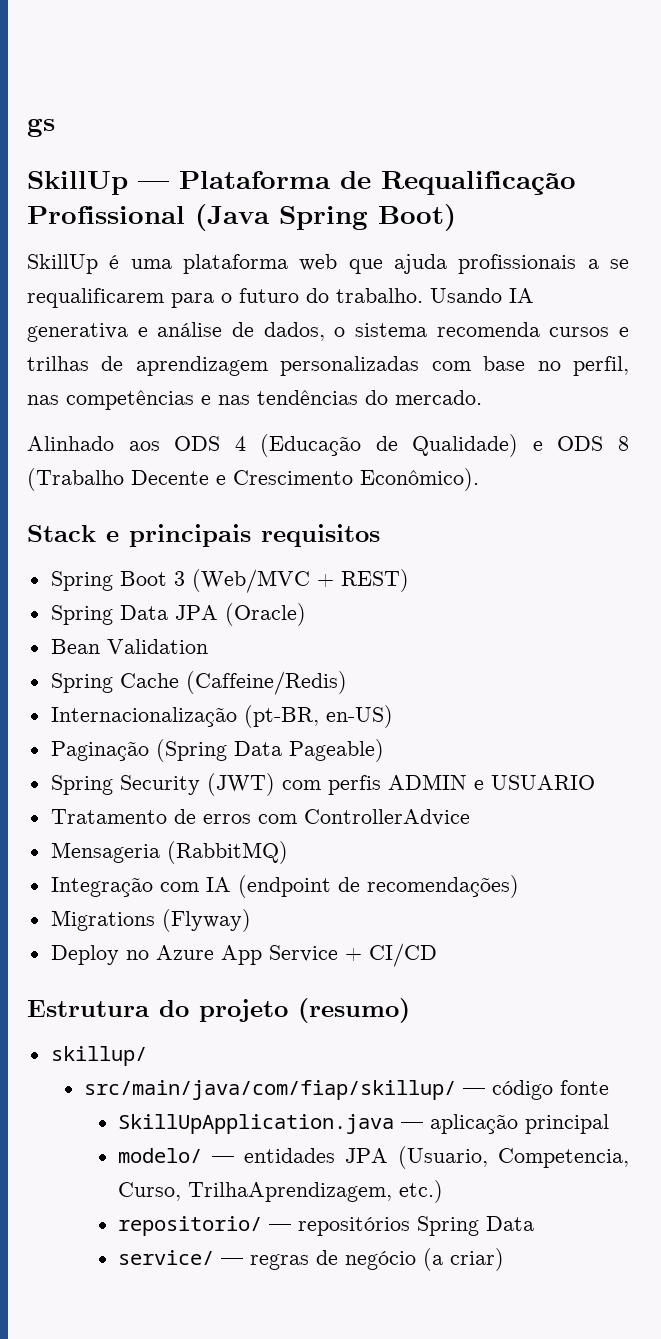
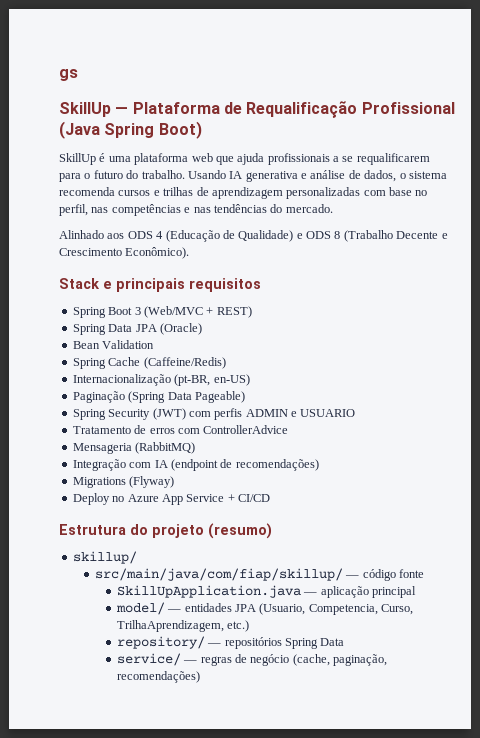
[117,1148,202,1163] modelo/ -> [115,602,165,615] model/
[117,1216,262,1236] repositorio/ -> [116,636,205,649] repository/
[422,1248,504,1271] (a criar) -> [292,654,388,666] [116,671,200,683] (cache, paginação, recomendações)

